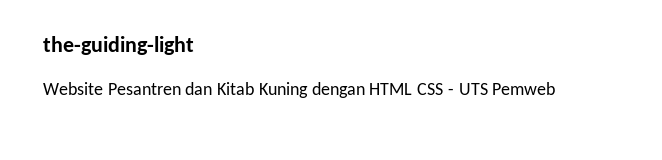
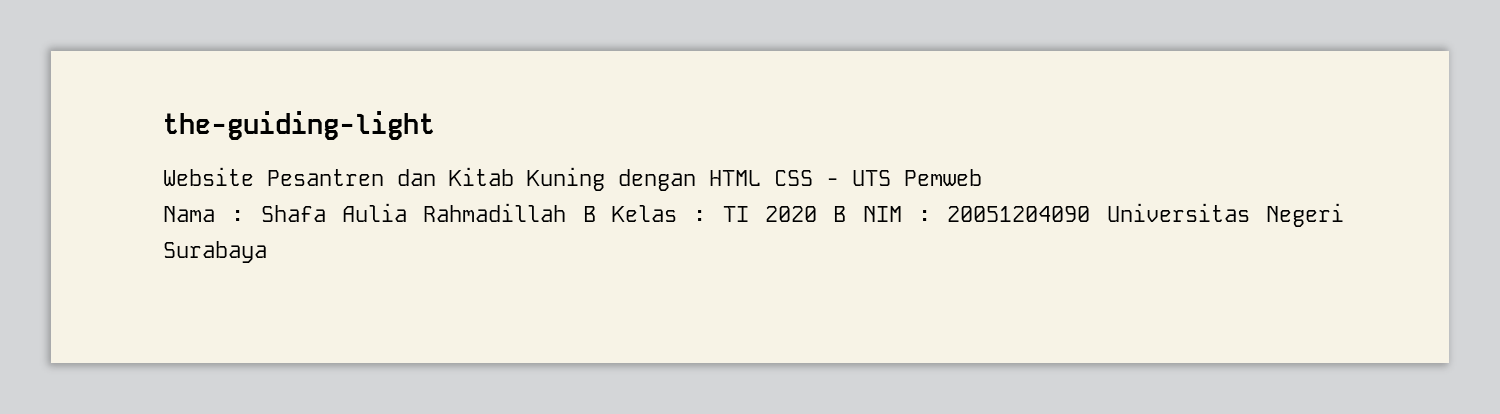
(556, 88) none -> [163,203,1345,227] [163,241,267,263] // Nama : Shafa Aulia Rahmadillah B Kelas : TI 2020 B NIM : 20051204090 Universitas Negeri Surabaya

